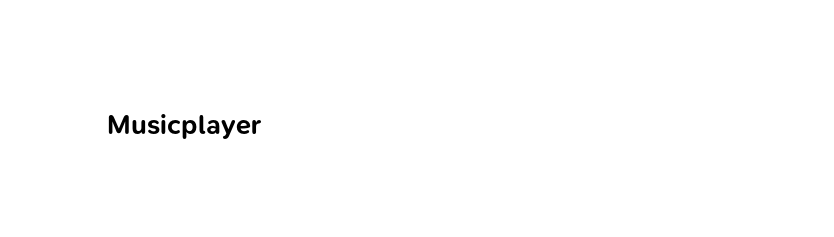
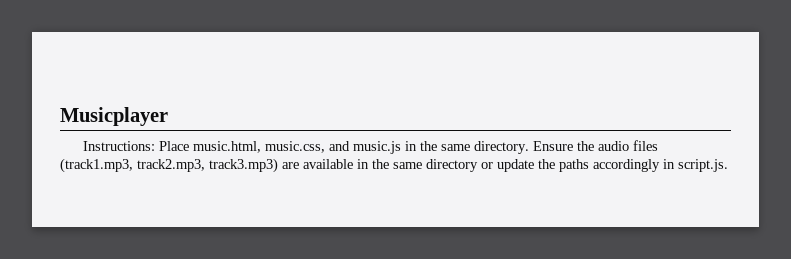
(262, 126) none -> [82,140,658,154] [60,158,728,173] // Instructions: Place music.html, music.css, and music.js in the same directory. Ensure the audio files (track1.mp3, track2.mp3, track3.mp3) are available in the same directory or update the paths accordingly in script.js.

